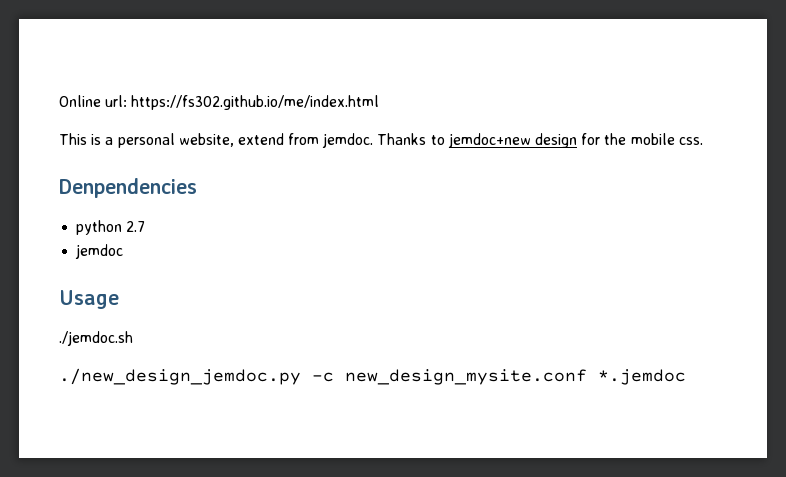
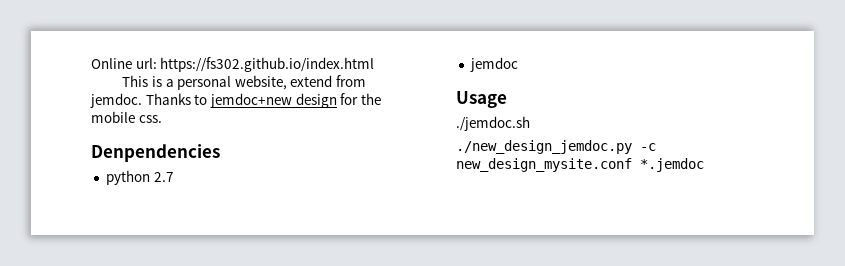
[131,95,380,110] https://fs302.github.io/me/index.html -> [160,57,375,72] https://fs302.github.io/index.html

